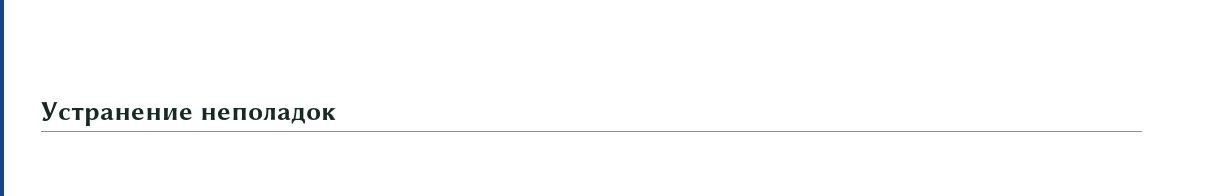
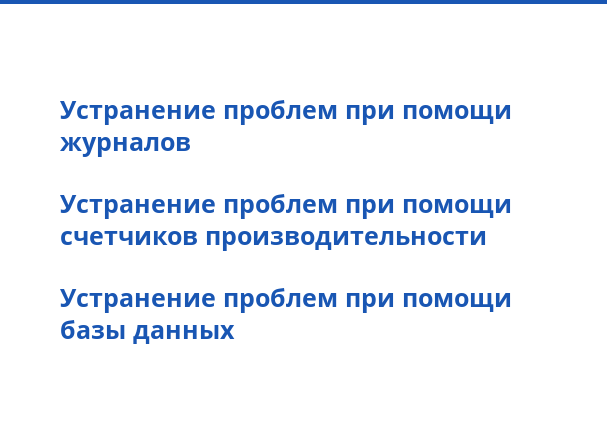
[41,102,337,126] Устранение неполадок -> [60,100,512,125] [60,137,191,157] [60,194,512,219] [60,231,487,251] [60,288,512,313] [60,320,235,344] Устранение проблем при помощи журналов // Устранение проблем при помощи счетчиков производительности // Устранение проблем при помощи базы данных

